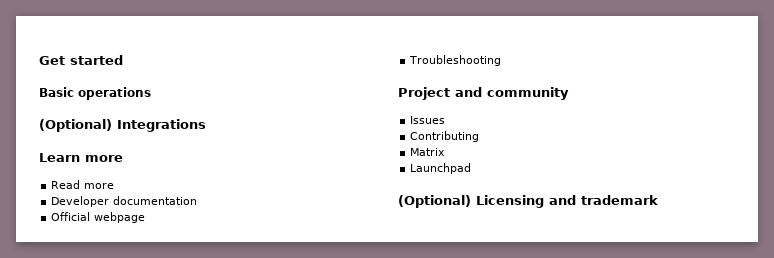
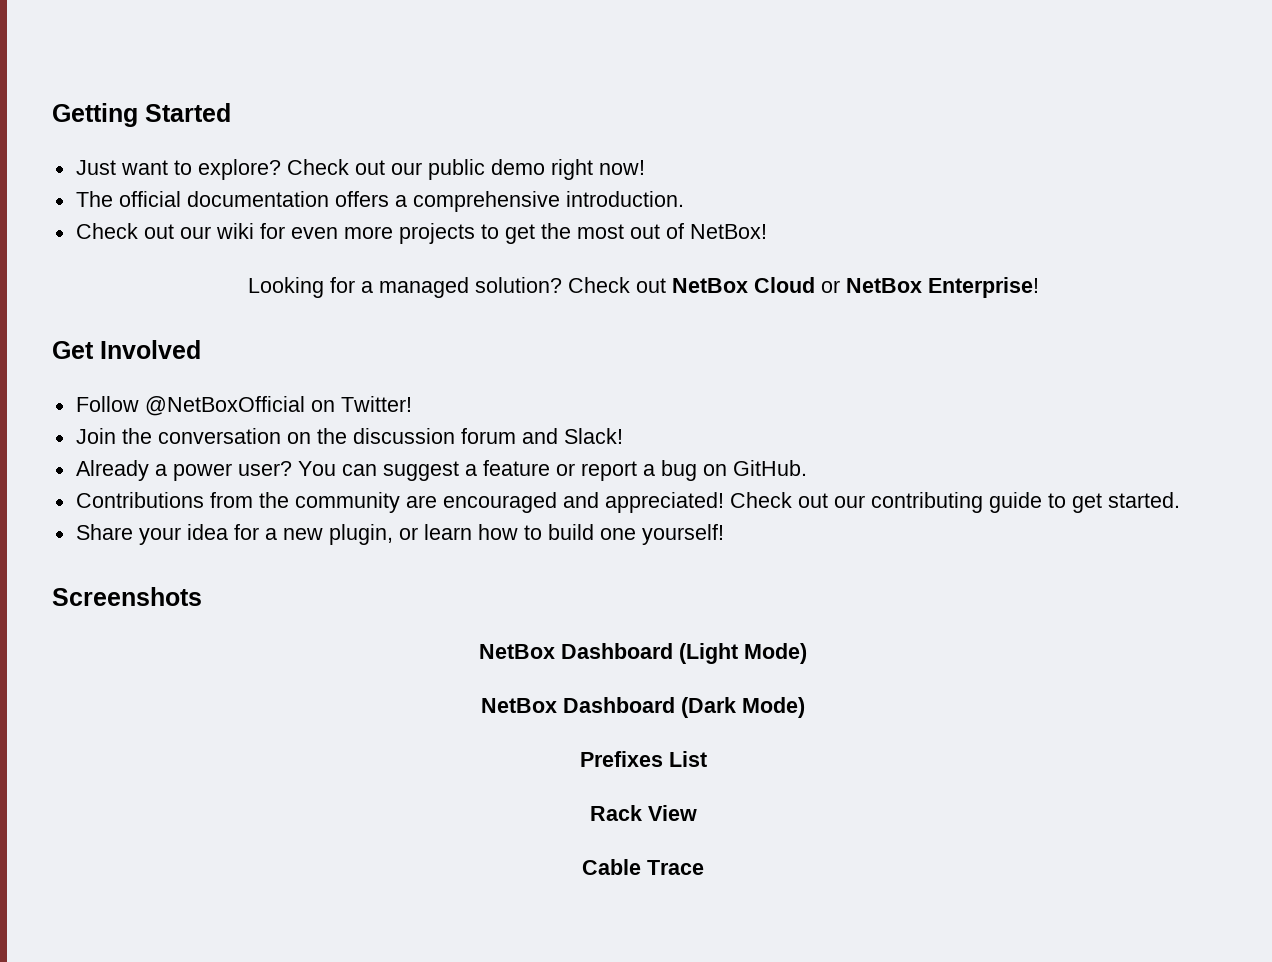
[39,55,123,65] [39,87,151,100] [39,119,206,132] [39,153,123,162] [51,180,115,189] [51,196,198,207] [51,212,146,223] [409,55,502,66] [398,87,569,100] [410,116,446,124] [410,131,480,142] [410,148,446,156] [410,163,472,174] [398,195,658,208] Get started // Basic operations // (Optional) Integrations // Learn more // Read more // Developer documentation // Official webpage // Troubleshooting // Project and community // Issues // Contributing // Matrix // Launchpad // (Optional) Licensing and trademark -> [52,103,231,127] [75,159,645,180] [75,191,684,212] [75,223,767,244] [247,277,1039,298] [52,340,201,359] [75,396,412,416] [75,428,623,444] [75,460,807,481] [75,492,1180,513] [75,524,724,545] [52,587,202,606] [479,643,807,664] [481,697,805,718] [579,751,707,767] [589,805,697,821] [582,859,704,875] Getting Started // Just want to explore? Check out our public demo right now! // The official documentation offers a comprehensive introduction. // Check out our wiki for even more projects to get the most out of NetBox! // Looking for a managed solution? Check out NetBox Cloud or NetBox Enterprise! // Get Involved // Follow @NetBoxOfficial on Twitter! // Join the conversation on the discussion forum and Slack! // Already a power user? You can suggest a feature or report a bug on GitHub. // Contributions from the community are encouraged and appreciated! Check out our contributing guide to get started. // Share your idea for a new plugin, or learn how to build one yourself! // Screenshots // NetBox Dashboard (Light Mode) // NetBox Dashboard (Dark Mode) // Prefixes List // Rack View // Cable Trace

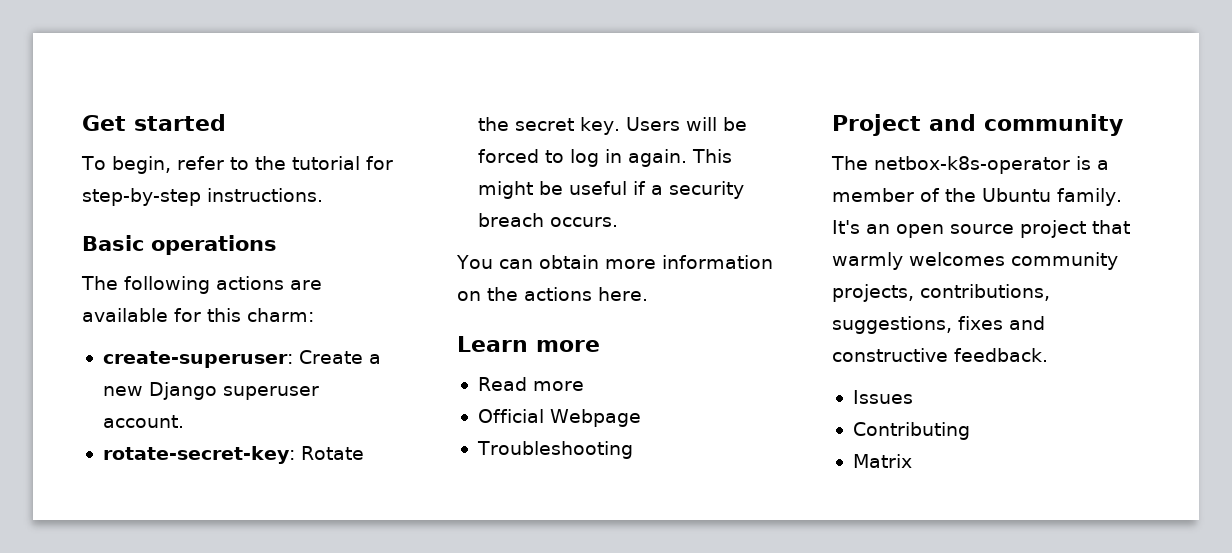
[52,103,231,127] [75,159,645,180] [75,191,684,212] [75,223,767,244] [247,277,1039,298] [52,340,201,359] [75,396,412,416] [75,428,623,444] [75,460,807,481] [75,492,1180,513] [75,524,724,545] [52,587,202,606] [479,643,807,664] [481,697,805,718] [579,751,707,767] [589,805,697,821] [582,859,704,875] Getting Started // Just want to explore? Check out our public demo right now! // The official documentation offers a comprehensive introduction. // Check out our wiki for even more projects to get the most out of NetBox! // Looking for a managed solution? Check out NetBox Cloud or NetBox Enterprise! // Get Involved // Follow @NetBoxOfficial on Twitter! // Join the conversation on the discussion forum and Slack! // Already a power user? You can suggest a feature or report a bug on GitHub. // Contributions from the community are encouraged and appreciated! Check out our contributing guide to get started. // Share your idea for a new plugin, or learn how to build one yourself! // Screenshots // NetBox Dashboard (Light Mode) // NetBox Dashboard (Dark Mode) // Prefixes List // Rack View // Cable Trace -> [82,114,226,131] [81,156,393,174] [82,188,323,206] [82,235,277,255] [81,276,322,294] [82,308,314,322] [102,350,381,368] [102,382,319,400] [102,415,184,428] [102,446,364,464] [477,117,747,135] [477,149,732,167] [477,181,744,199] [477,213,618,227] [456,255,773,269] [457,287,648,301] [457,336,600,352] [477,377,584,391] [477,409,641,427] [476,441,633,459] [832,114,1123,136] [831,156,1109,174] [832,188,1122,206] [832,220,1130,238] [832,252,1118,270] [832,284,1050,302] [832,316,1045,334] [832,348,1048,362] [852,390,913,404] [852,422,970,440] [852,454,912,468] Get started // To begin, refer to the tutorial for step-by-step instructions. // Basic operations // The following actions are available for this charm: // create-superuser: Create a new Django superuser account. // rotate-secret-key: Rotate the secret key. Users will be forced to log in again. This might be useful if a security breach occurs. // You can obtain more information on the actions here. // Learn more // Read more // Official Webpage // Troubleshooting // Project and community // The netbox-k8s-operator is a member of the Ubuntu family. It's an open source project that warmly welcomes community projects, contributions, suggestions, fixes and constructive feedback. // Issues // Contributing // Matrix

